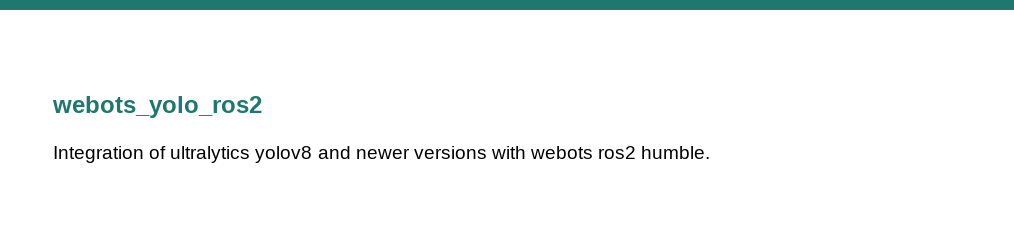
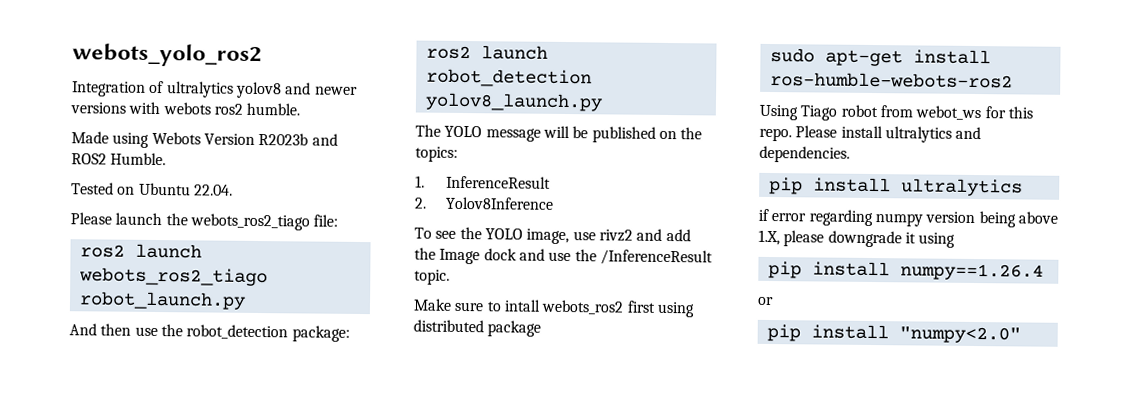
(711, 152) none -> [71,131,338,148] [71,152,167,166] [71,182,233,196] [70,212,339,231] [79,243,202,259] [78,267,268,287] [78,291,246,310] [69,323,350,342] [425,45,548,60] [425,68,592,88] [424,92,603,112] [415,124,703,143] [415,146,458,162] [415,175,552,189] [414,196,555,210] [414,226,691,245] [414,247,713,266] [414,269,450,285] [413,298,695,318] [413,319,542,337] [769,47,991,67] [769,71,1013,89] [759,104,1033,121] [759,125,982,143] [759,145,850,163] [768,176,1023,197] [758,208,1058,228] [758,229,956,248] [767,260,1044,281] [758,296,774,306] [766,323,1021,344] // Made using Webots Version R2023b and ROS2 Humble. // Tested on Ubuntu 22.04. // Please launch the webots_ros2_tiago file: // ros2 launch webots_ros2_tiago robot_launch.py // And then use the robot_detection package: // ros2 launch robot_detection yolov8_launch.py // The YOLO message will be published on the topics: // 1. InferenceResult // 2. Yolov8Inference // To see the YOLO image, use rivz2 and add the Image dock and use the /InferenceResult topic. // Make sure to intall webots_ros2 first using distributed package // sudo apt-get install ros-humble-webots-ros2 // Using Tiago robot from webot_ws for this repo. Please install ultralytics and dependencies. // pip install ultralytics // if error regarding numpy version being above 1.X, please downgrade it using // pip install numpy==1.26.4 // or // pip install "numpy<2.0"

